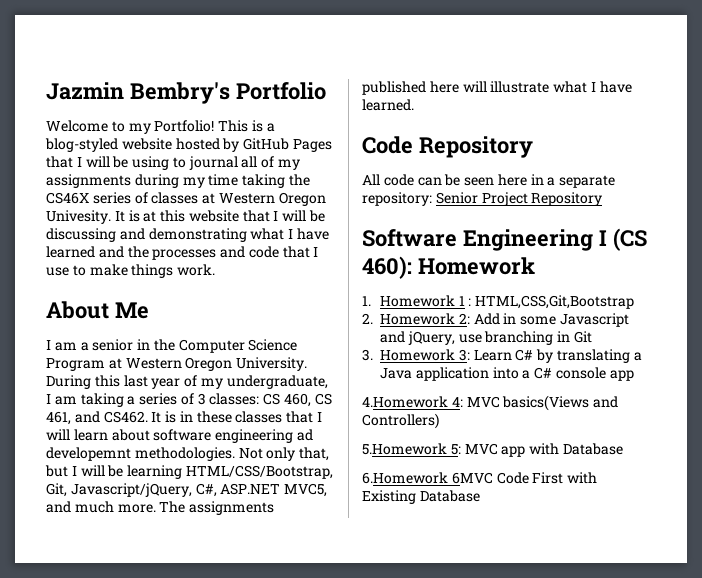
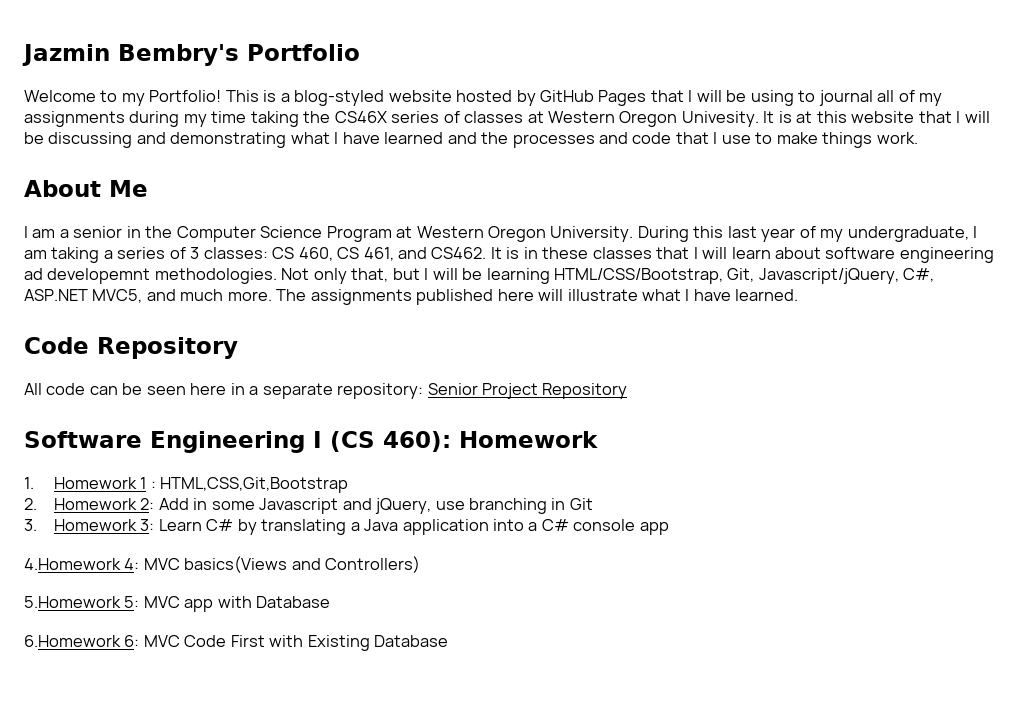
[451,472,493,484] 6MVC -> [124,635,180,647] 6: MVC

